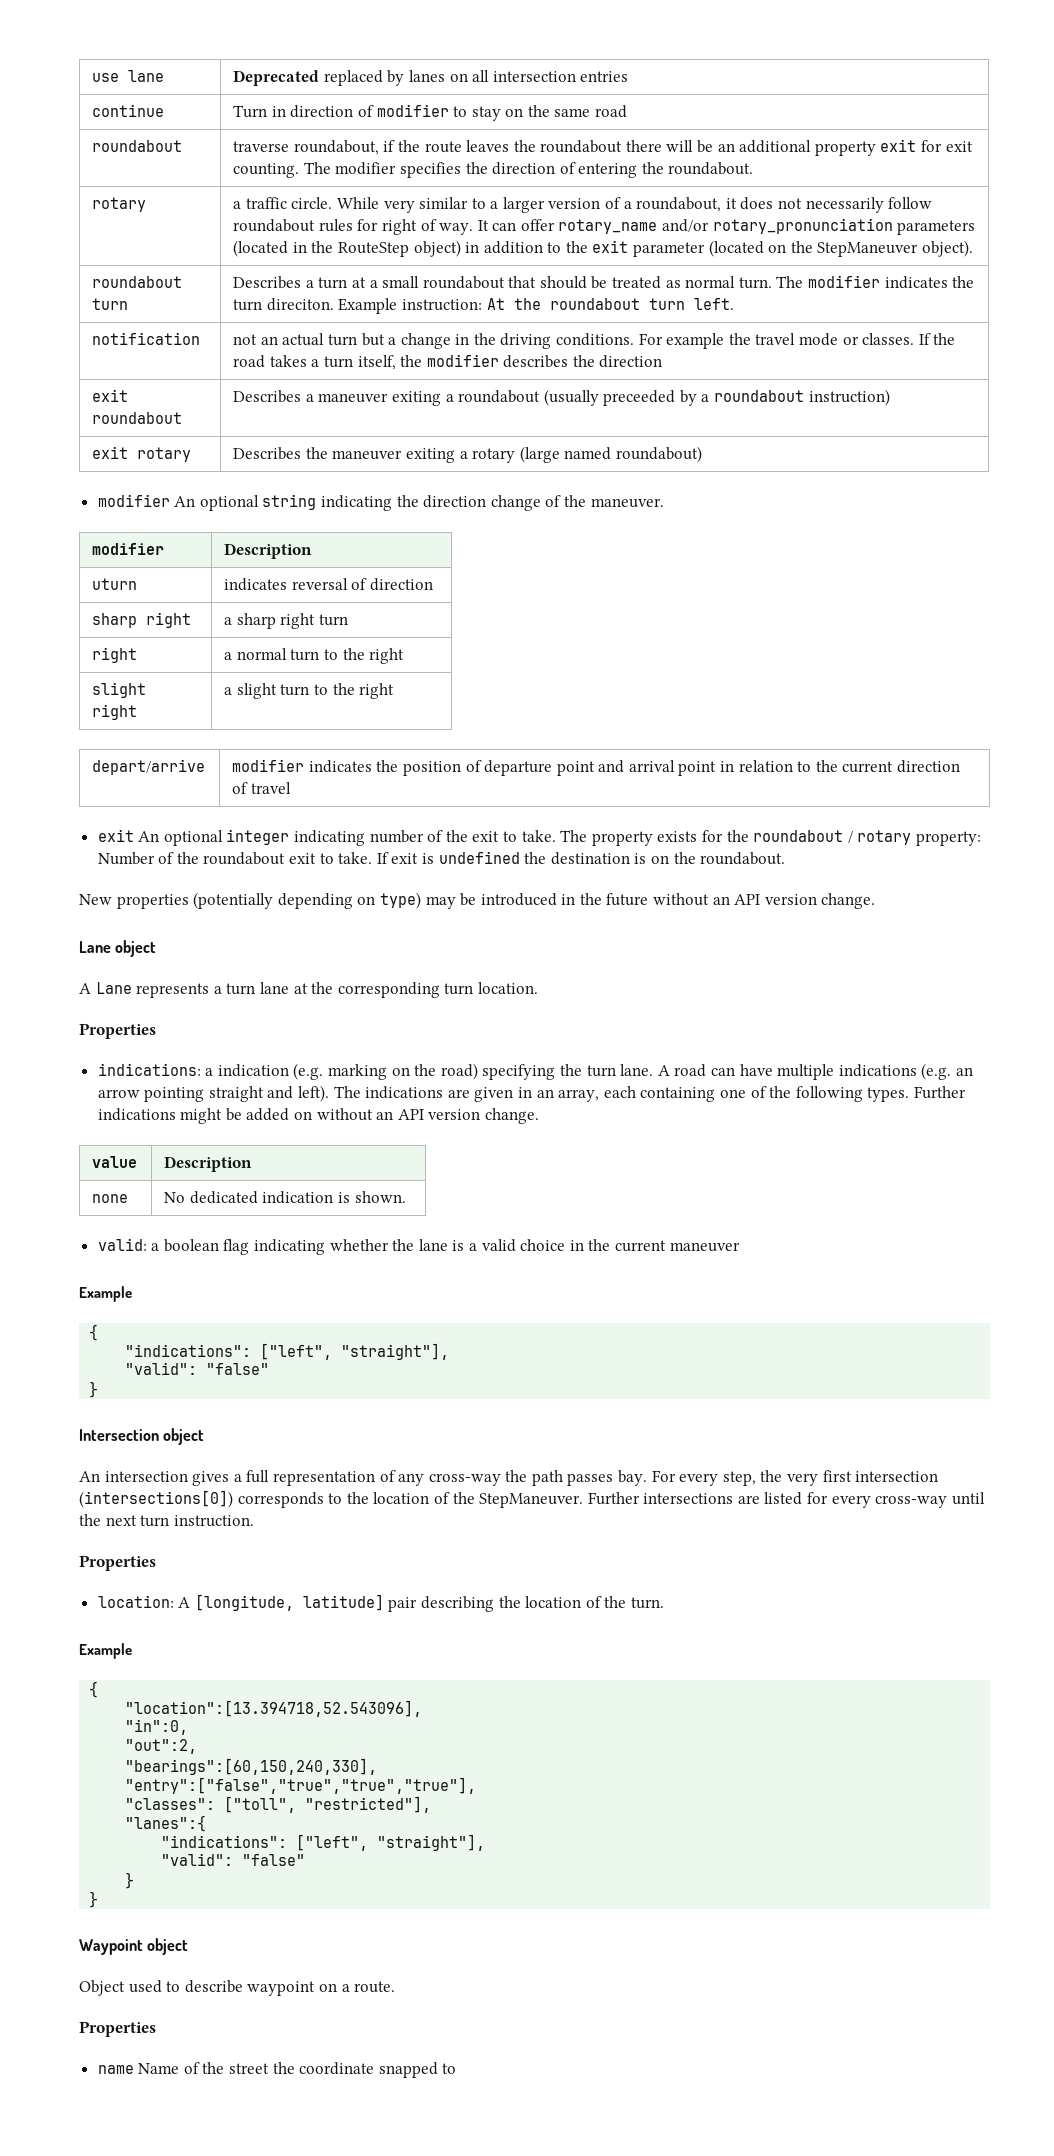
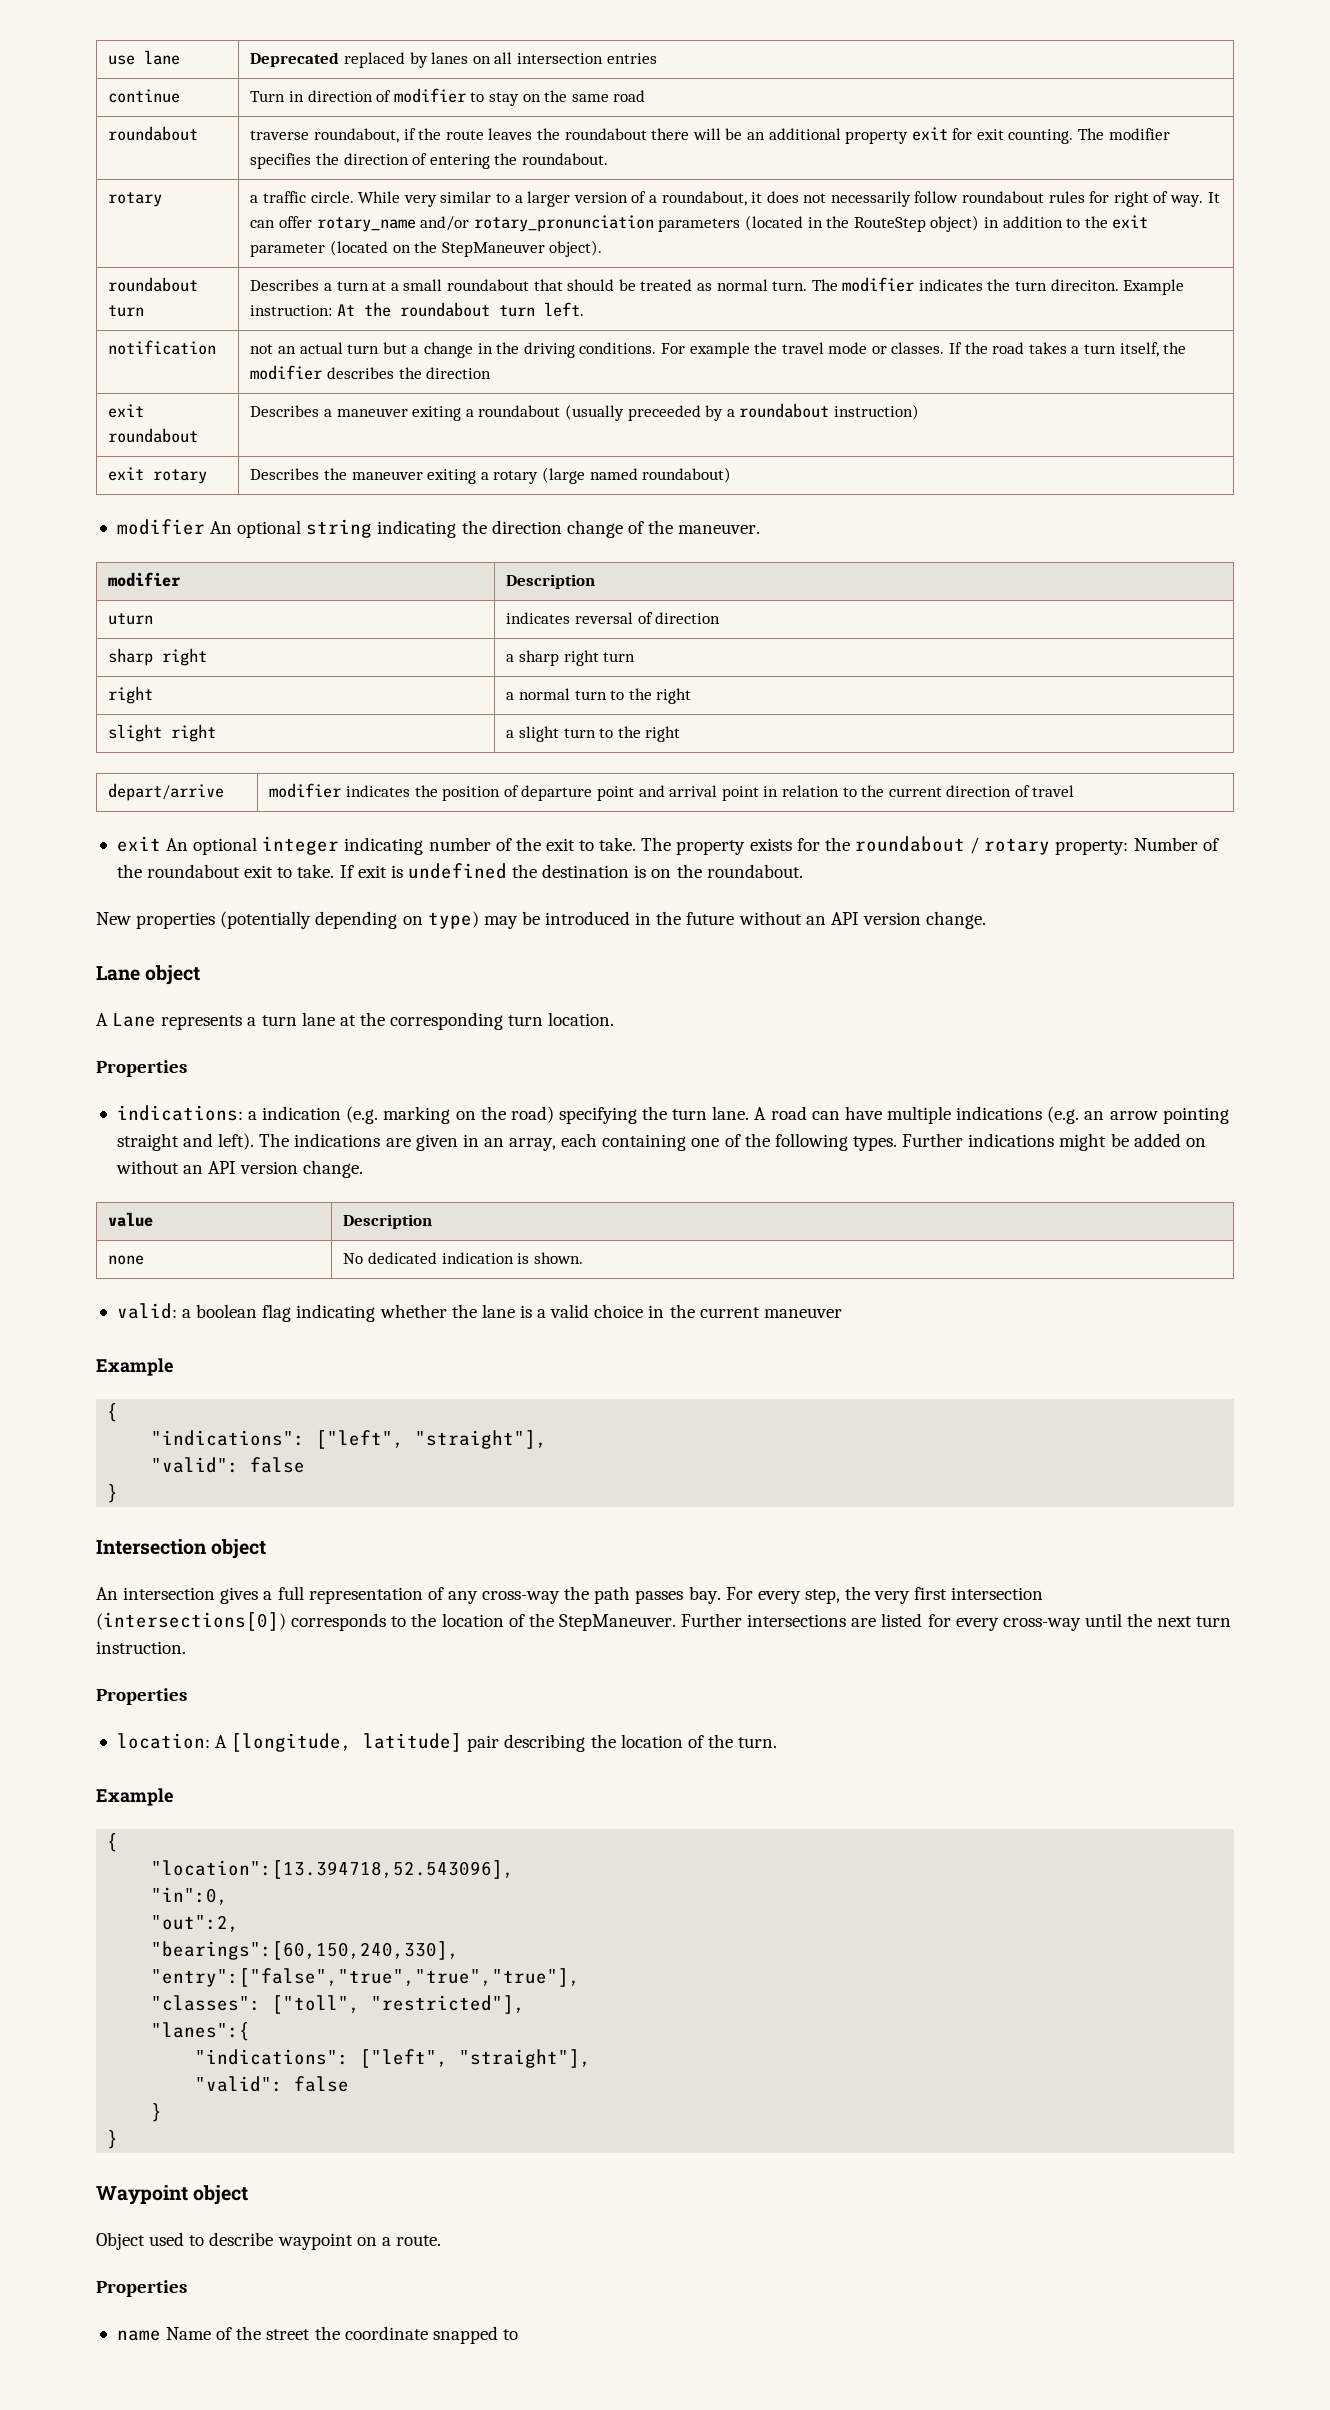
[206,1363,270,1375] "false" -> [250,1457,306,1473] false
[242,1854,306,1866] "false" -> [294,2076,350,2092] false

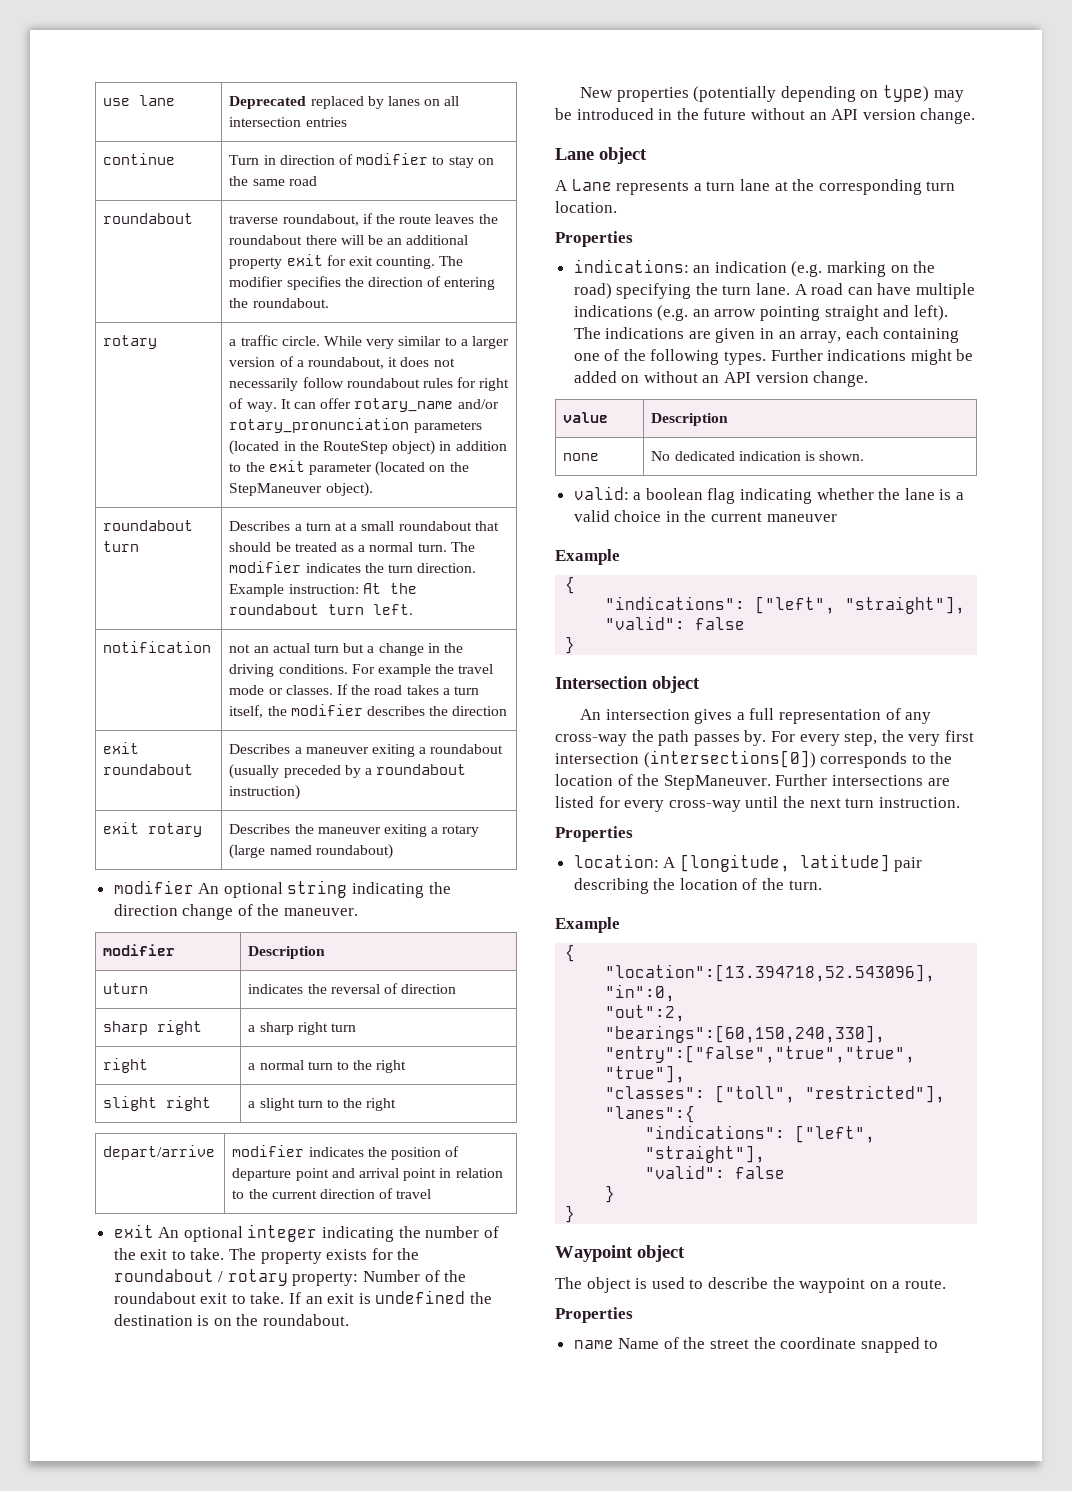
(712, 287) none -> [358,545,366,552] a
[1050,279,1119,291] direciton. -> [417,563,477,573] direction.
[627,405,701,421] preceeded -> [283,765,341,778] preceded
(571, 618) none -> [307,984,327,994] the
(424, 846) none -> [398,1226,421,1238] the
(354, 871) none -> [305,1296,323,1304] an
[248,1111,258,1120] a -> [693,265,711,273] an
[688,1586,721,1604] bay. -> [744,730,767,746] by.
[96,2232,145,2250] Object -> [555,1277,648,1293] The object is
(274, 2239) none -> [772,1277,795,1289] the

